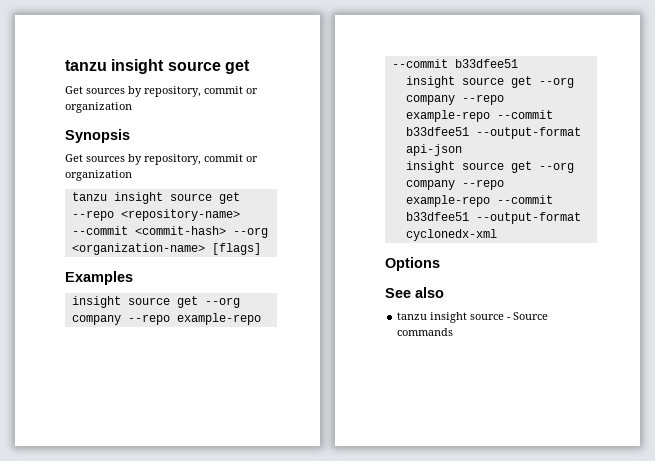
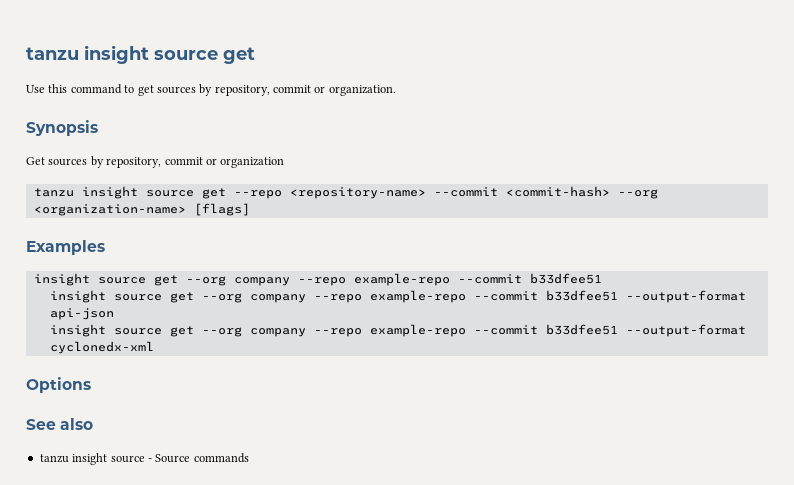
[65,86,258,97] [65,102,132,113] Get sources by repository, commit or organization -> [26,84,396,96] Use this command to get sources by repository, commit or organization.

